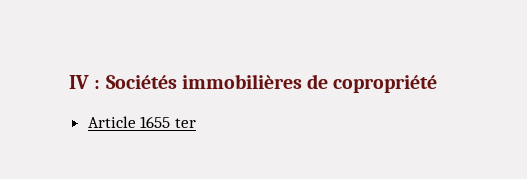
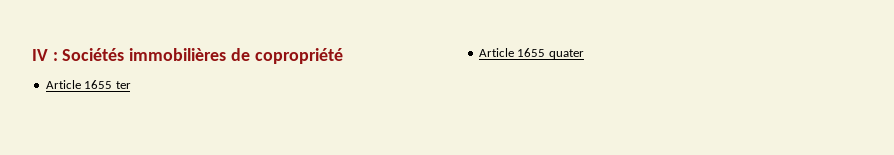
(196, 123) none -> [478,48,584,59] // Article 1655 quater

